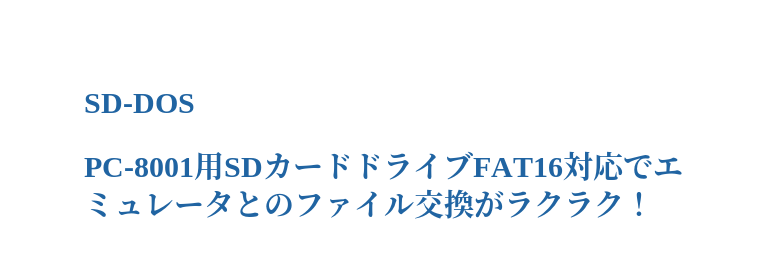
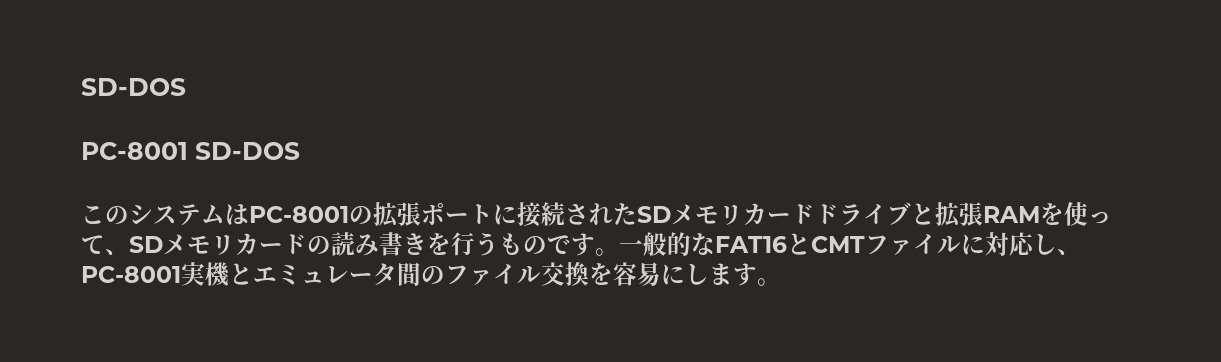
[194,151,653,181] 用SDカードドライブFAT16対応で -> [195,142,300,160] [81,202,1112,227] [81,232,1081,256] [81,262,253,287] SD-DOS // このシステムはPC-8001の拡張ポートに接続されたSDメモリカードドライブと拡張RAMを使って、SDメモリカードの読み書きを行うものです。一般的なFAT16とCMTファイルに対応し、PC-8001実機と
[234,191,264,217] と -> [397,262,421,286] 間
[474,191,654,218] がラクラク！ -> [589,262,781,286] を容易にします。

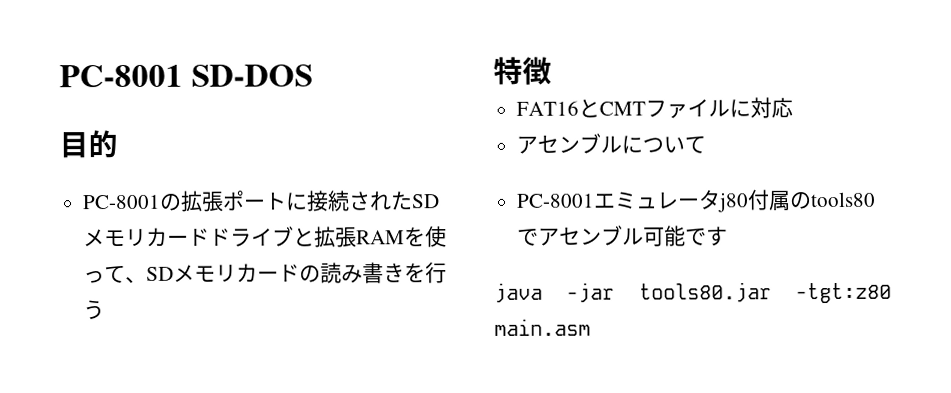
[81,78,186,96] SD-DOS // -> (59, 76) none
[81,204,249,226] このシステムは -> [59,129,118,159] 目的 //
[499,232,715,256] ものです。一般的な -> [493,56,552,85] // 特徴 //
[1033,233,1081,256] [81,262,781,287] し、PC-8001実機とエミュレータ間のファイル交換を容易にします。 -> [516,133,707,154] [516,189,877,213] [517,225,729,247] [494,282,892,304] [494,318,591,336] // アセンブルについて // PC-8001エミュレータj80付属のtools80でアセンブル可能です // java -jar tools80.jar -tgt:z80 main.asm

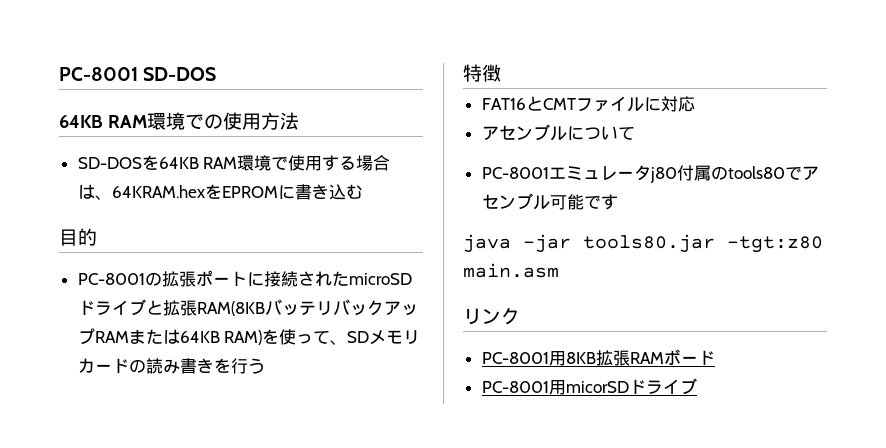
(313, 75) none -> [59,112,299,130] [77,155,391,171] [77,184,363,200] // 64KB RAM環境での使用方法 // SD-DOSを64KB RAM環境で使用する場合は、64KRAM.hexをEPROMに書き込む
[411,194,441,209] [83,226,406,248] SDメモリカードドライブと拡張RAM -> [348,273,412,285] [77,299,418,316] [77,328,263,345] microSDドライブと拡張RAM(8KBバッテリバックアップRAMまたは64KB RAM)
(591, 327) none -> [463,307,520,325] [481,349,715,366] [481,378,697,395] // リンク // PC-8001用8KB拡張RAMボード // PC-8001用micorSDドライブ

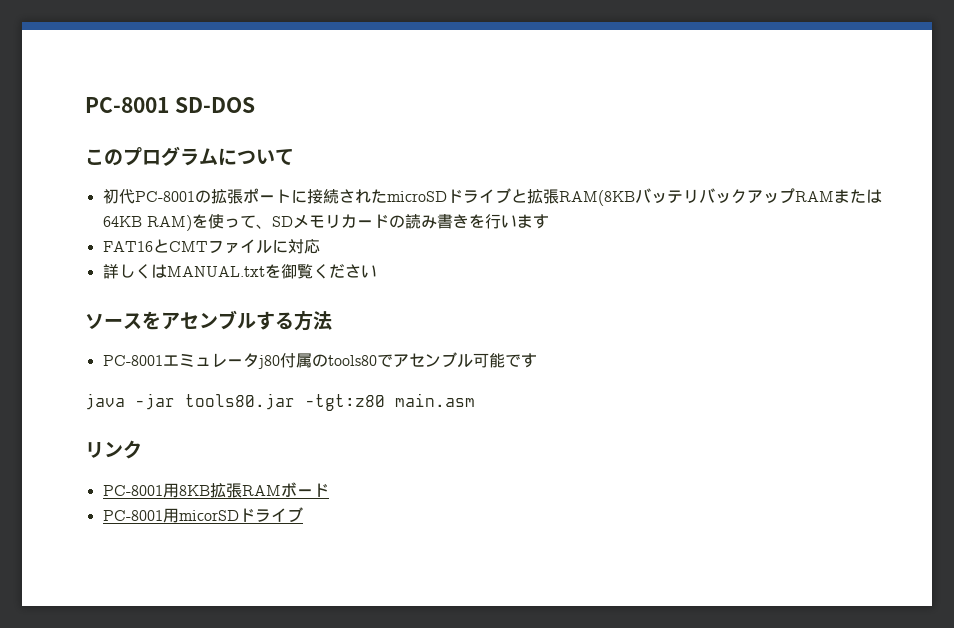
[59,112,299,130] [77,155,391,171] [77,184,363,200] [59,228,97,246] 64KB RAM環境での使用方法 // SD-DOSを64KB RAM環境で使用する場合は、64KRAM.hexをEPROMに書き込む // 目的 // -> [85,146,294,166] [102,189,135,204] このプログラムについて // 初代
[247,358,265,374] [463,64,501,82] う // 特徴 -> [500,214,549,229] います
[481,124,635,141] アセンブルについて -> [102,264,377,279] [85,310,332,331] 詳しくはMANUAL.txtを御覧ください // ソースをアセンブルする方法

